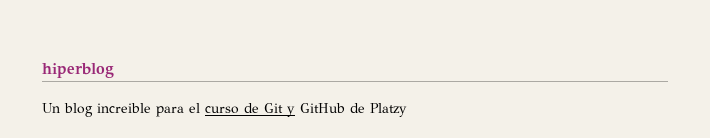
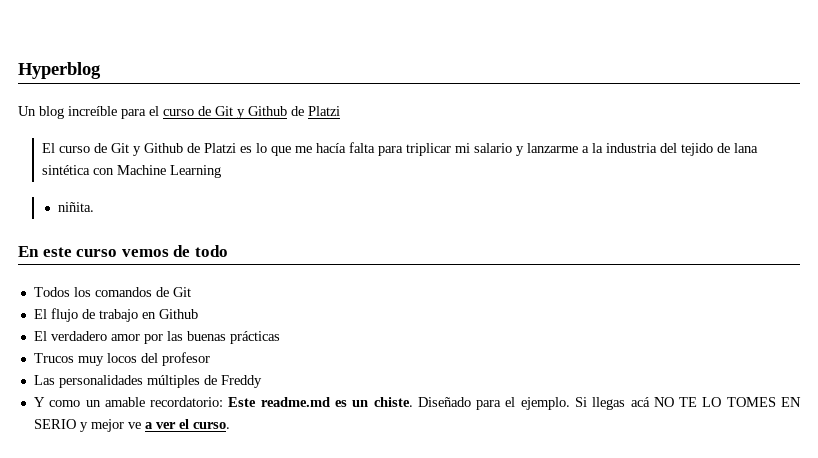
[42,63,114,78] hiperblog -> [18,62,101,79] Hyperblog
[97,103,151,113] increible -> [68,106,117,116] increíble
[300,103,407,117] GitHub de Platzy -> [248,106,340,116] [41,142,758,156] [41,165,221,178] [57,202,94,212] [18,245,228,257] [33,287,191,297] [33,308,198,322] [33,331,280,344] [33,352,210,366] [33,375,262,388] [33,397,802,410] [33,419,230,432] Github de Platzi // El curso de Git y Github de Platzi es lo que me hacía falta para triplicar mi salario y lanzarme a la industria del tejido de lana sintética con Machine Learning // niñita. // En este curso vemos de todo // Todos los comandos de Git // El flujo de trabajo en Github // El verdadero amor por las buenas prácticas // Trucos muy locos del profesor // Las personalidades múltiples de Freddy // Y como un amable recordatorio: Este readme.md es un chiste. Diseñado para el ejemplo. Si llegas acá NO TE LO TOMES EN SERIO y mejor ve a ver el curso.

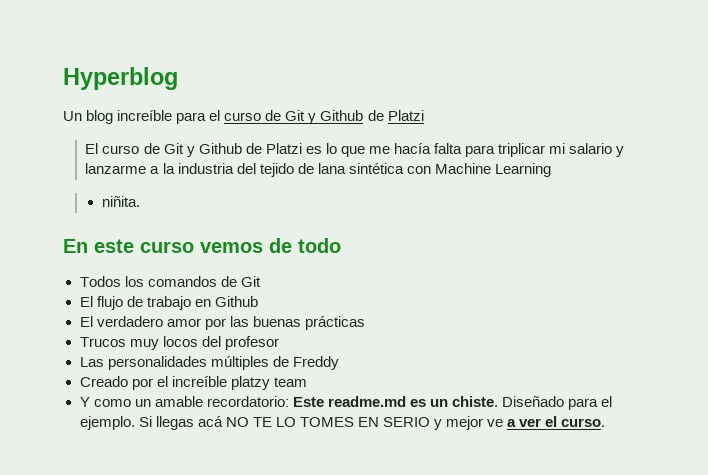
(262, 381) none -> [79,376,307,390] // Creado por el increíble platzy team

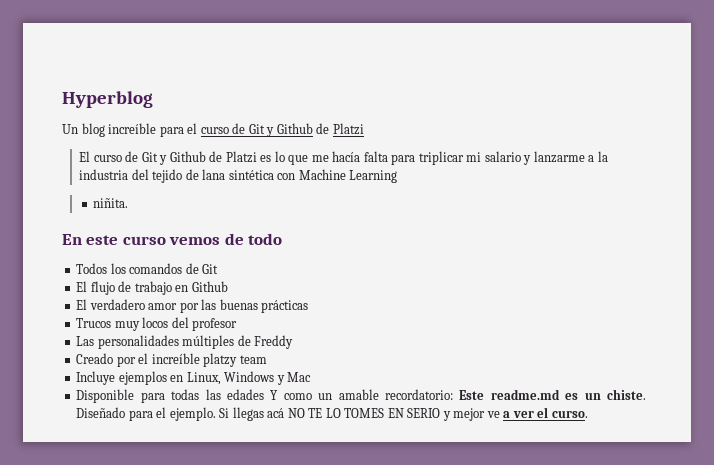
(307, 382) none -> [76,371,312,385] [76,389,264,403] Incluye ejemplos en Linux, Windows y Mac // Disponible para todas las edades

